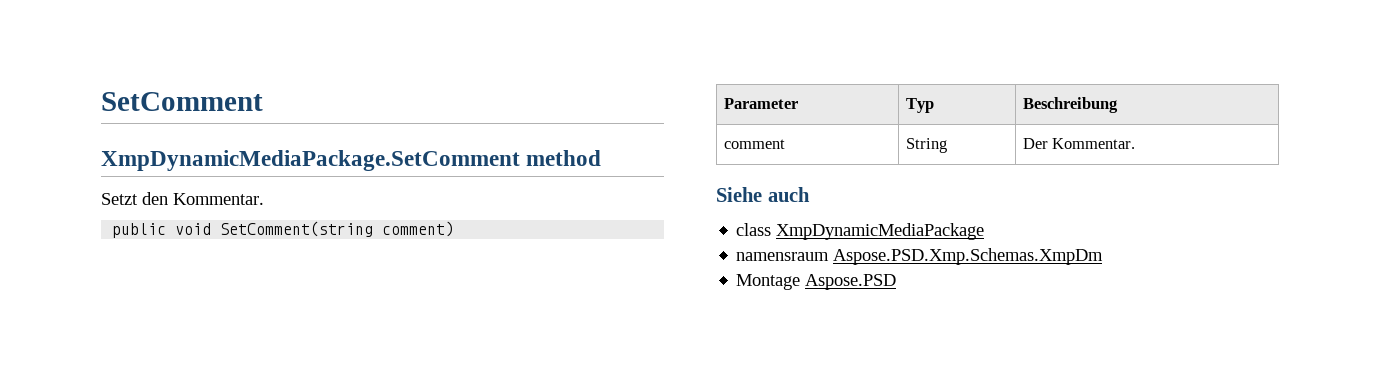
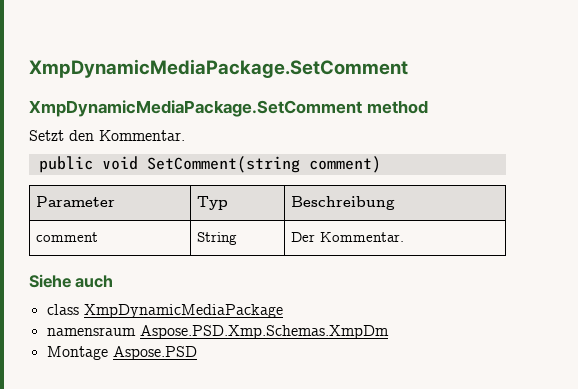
[101,92,263,111] SetComment -> [29,59,408,78] XmpDynamicMediaPackage.SetComment

